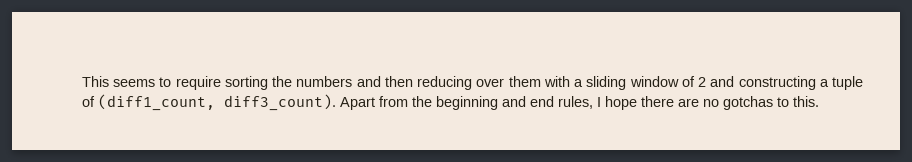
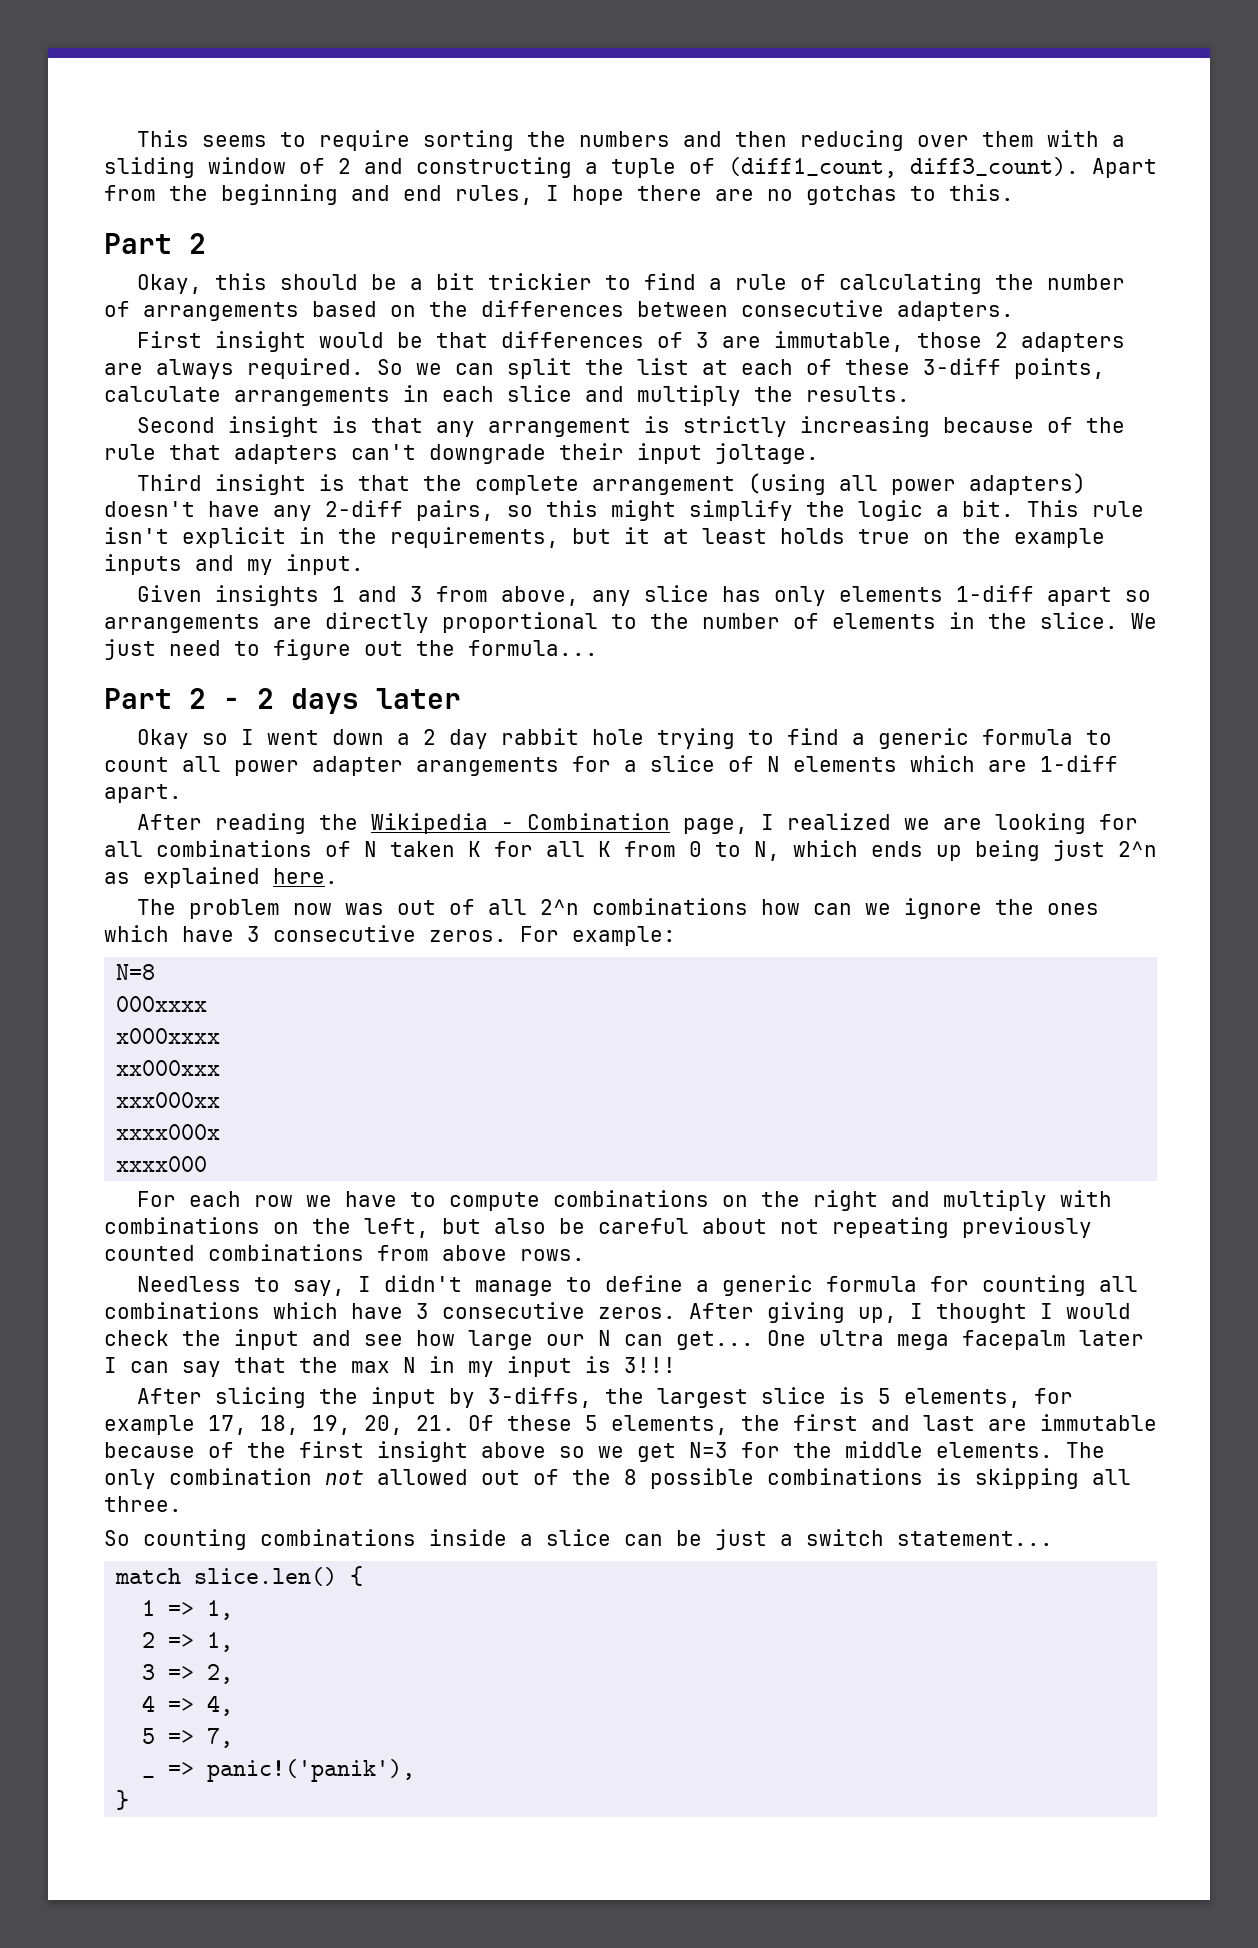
(819, 101) none -> [104,233,206,254] [136,273,1125,294] [104,300,1014,321] [136,331,1125,352] [104,358,1105,379] [104,385,910,406] [136,416,1125,437] [104,443,819,464] [136,473,1086,495] [104,500,1144,521] [104,527,1105,548] [104,554,364,575] [136,585,1151,606] [104,612,1157,633] [104,639,598,660] [104,688,461,714] [136,728,1112,749] [104,755,1118,776] [104,784,182,803] [136,813,1138,834] [104,840,1157,861] [104,867,338,888] [136,898,1099,919] [104,925,676,946] [116,964,156,980] [116,996,208,1012] [116,1028,221,1044] [116,1060,221,1076] [116,1092,221,1108] [116,1124,221,1140] [116,1156,208,1172] [136,1190,1112,1211] [104,1217,1092,1238] [104,1244,585,1261] [136,1275,1138,1296] [104,1302,1131,1323] [104,1329,1144,1350] [104,1356,676,1377] [136,1387,1073,1408] [104,1414,1157,1435] [104,1441,1105,1462] [104,1468,1131,1489] [104,1496,182,1512] [104,1529,1053,1550] [115,1566,364,1586] [142,1600,234,1620] [142,1632,234,1652] [142,1664,234,1684] [142,1695,234,1716] [142,1728,234,1748] [142,1776,156,1778] [168,1759,416,1782] [116,1790,130,1810] // Part 2 // Okay, this should be a bit trickier to find a rule of calculating the number of arrangements based on the differences between consecutive adapters. // First insight would be that differences of 3 are immutable, those 2 adapters are always required. So we can split the list at each of these 3-diff points, calculate arrangements in each slice and multiply the results. // Second insight is that any arrangement is strictly increasing because of the rule that adapters can't downgrade their input joltage. // Third insight is that the complete arrangement (using all power adapters) doesn't have any 2-diff pairs, so this might simplify the logic a bit. This rule isn't explicit in the requirements, but it at least holds true on the example inputs and my input. // Given insights 1 and 3 from above, any slice has only elements 1-diff apart so arrangements are directly proportional to the number of elements in the slice. We just need to figure out the formula... // Part 2 - 2 days later // Okay so I went down a 2 day rabbit hole trying to find a generic formula to count all power adapter arangements for a slice of N elements which are 1-diff apart. // After reading the Wikipedia - Combination page, I realized we are looking for all combinations of N taken K for all K from 0 to N, which ends up being just 2^n as explained here. // The problem now was out of all 2^n combinations how can we ignore the ones which have 3 consecutive zeros. For example: // N=8 // 000xxxx // x000xxxx // xx000xxx // xxx000xx // xxxx000x // xxxx000 // For each row we have to compute combinations on the right and multiply with combinations on the left, but also be careful about not repeating previously counted combinations from above rows. // Needless to say, I didn't manage to define a generic formula for counting all combinations which have 3 consecutive zeros. After giving up, I thought I would check the input and see how large our N can get... One ultra mega facepalm later I can say that the max N in my input is 3!!! // After slicing the input by 3-diffs, the largest slice is 5 elements, for example 17, 18, 19, 20, 21. Of these 5 elements, the first and last are immutable because of the first insight above so we get N=3 for the middle elements. The only combination not allowed out of the 8 possible combinations is skipping all three. // So counting combinations inside a slice can be just a switch statement... // match slice.len() { // 1 => 1, // 2 => 1, // 3 => 2, // 4 => 4, // 5 => 7, // _ => panic!('panik'), // }

